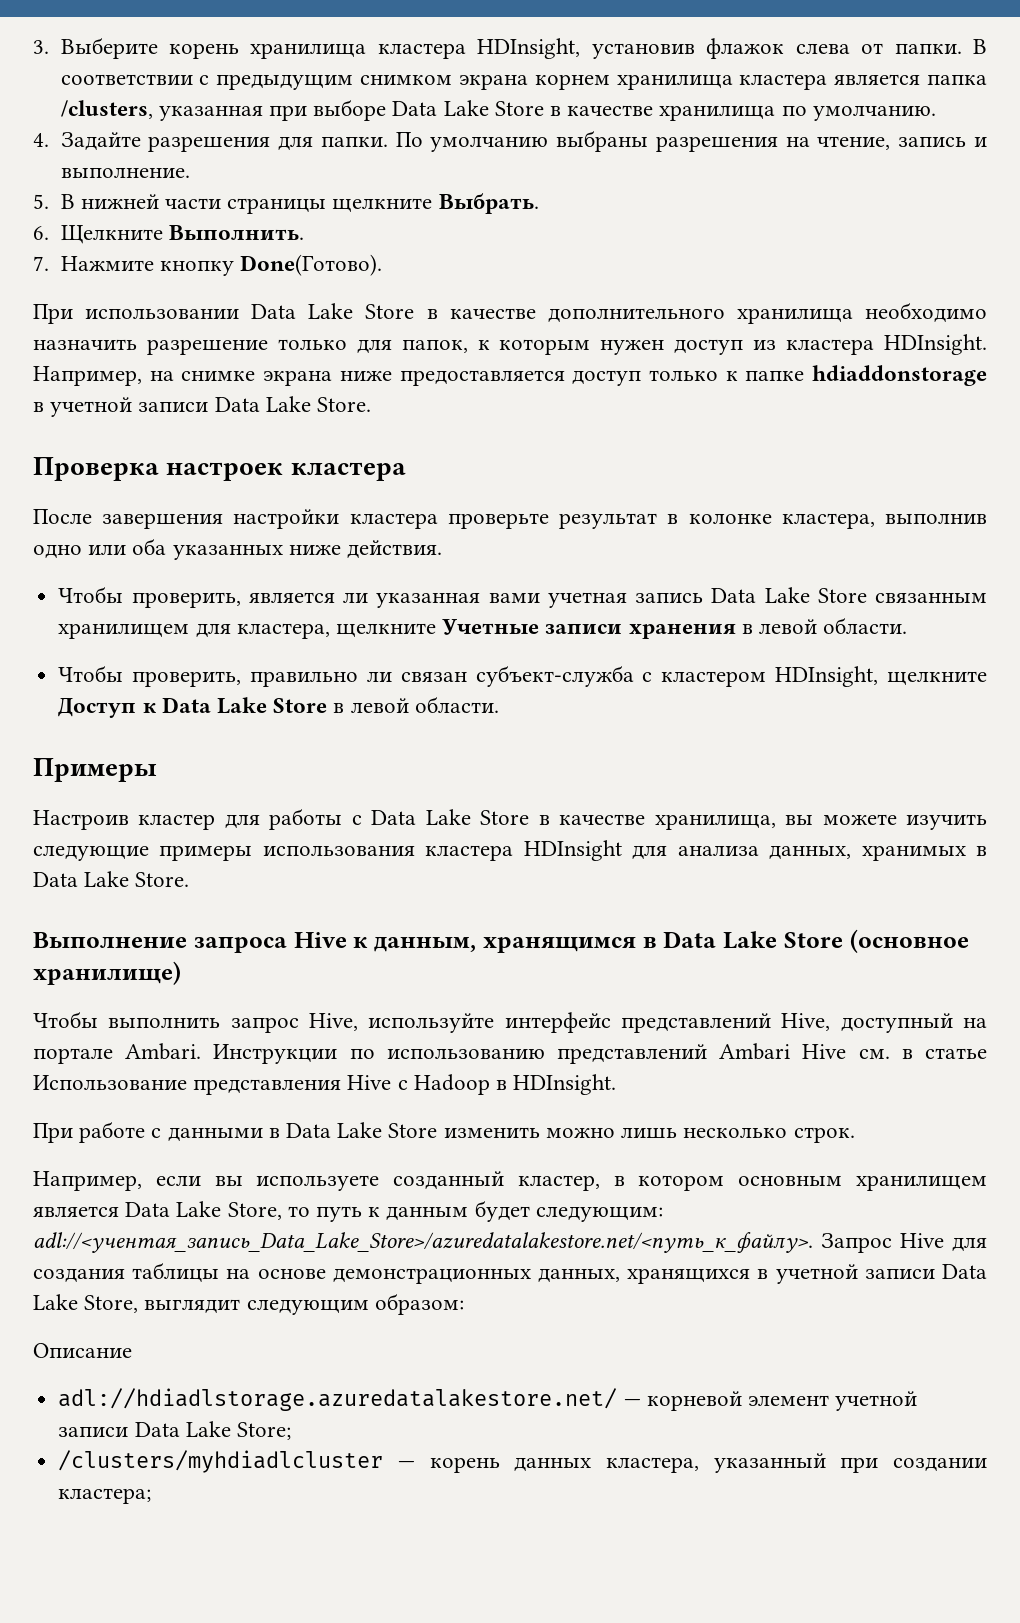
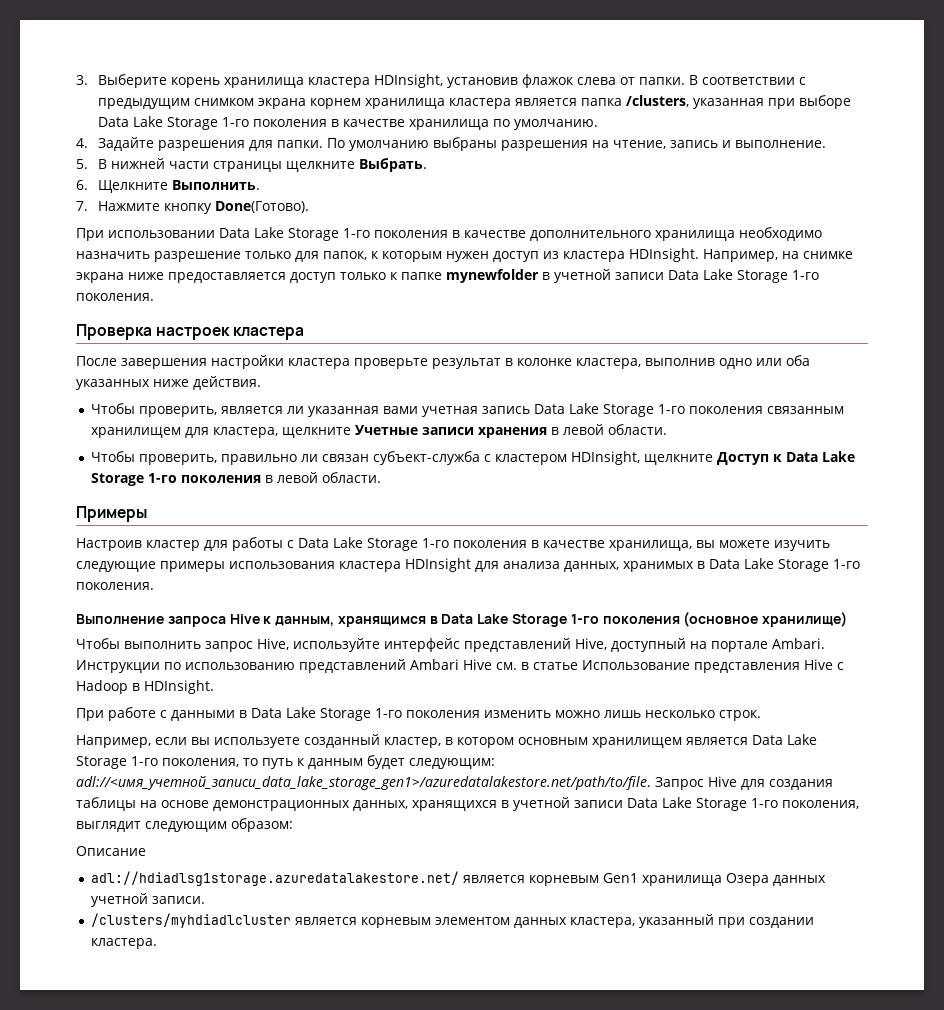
[494,101,544,116] Store -> [166,117,327,130] Storage 1-го поколения
[365,304,415,319] Store -> [288,228,448,241] Storage 1-го поколения
[812,365,988,386] [33,396,372,417] hdiaddonstorage в учетной записи Data Lake Store. -> [446,269,819,283] [76,293,154,301] mynewfolder в учетной записи Data Lake Storage 1-го поколения.
[817,588,867,603] Store -> [602,404,763,417] Storage 1-го поколения
[273,698,328,713] Store -> [90,473,261,486] Storage 1-го поколения
[480,810,530,825] Store -> [367,538,527,551] Storage 1-го поколения
[135,872,190,887] Store. -> [778,559,860,572] [76,582,154,590] Storage 1-го поколения.
[783,932,843,948] Store -> [512,614,680,627] Storage 1-го поколения
[388,1123,438,1138] Store -> [320,708,480,721] Storage 1-го поколения
[227,1202,282,1220] Store, -> [76,756,239,769] Storage 1-го поколения,
[33,1232,813,1253] adl://<учентая_запись_Data_Lake_Store>/azuredatalakestore.net/<путь_к_файлу>. -> [76,776,651,790] adl://<имя_учетной_записи_data_lake_storage_gen1>/azuredatalakestore.net/path/to/file.
[84,1295,139,1313] Store, -> [696,798,859,811] Storage 1-го поколения,
[58,1388,918,1411] [58,1421,291,1440] [58,1450,500,1473] adl://hdiadlstorage.azuredatalakestore.net/ — корневой элемент учетной записи Data Lake Store; // /clusters/myhdiadlcluster — корень -> [90,871,826,886] [90,893,205,907] [90,913,510,928] adl://hdiadlsg1storage.azuredatalakestore.net/ является корневым Gen1 хранилища Озера данных учетной записи. // /clusters/myhdiadlcluster является корневым элементом
[58,1488,152,1504] кластера; -> [90,938,157,949] кластера.

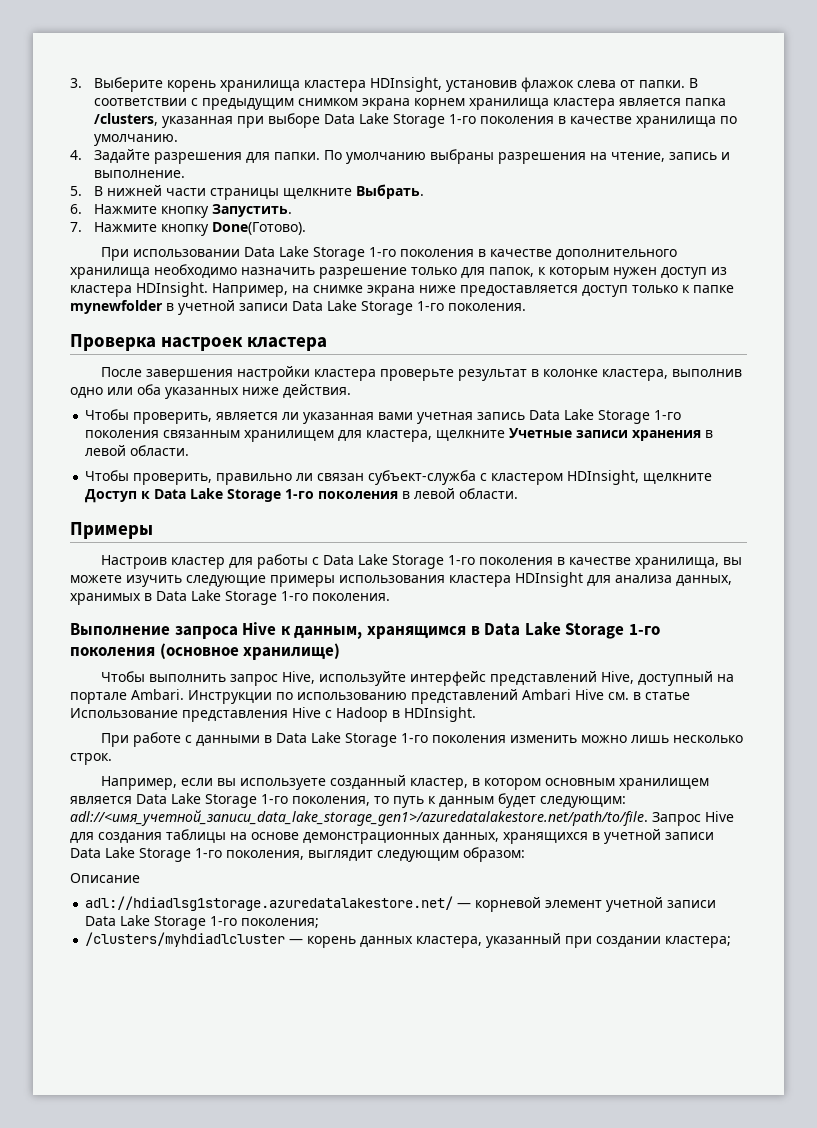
[97,180,260,193] Щелкните Выполнить. -> [93,204,292,218] Нажмите кнопку Запустить.
[462,873,826,886] [90,893,205,907] [90,913,510,928] является корневым Gen1 хранилища Озера данных учетной записи. // /clusters/myhdiadlcluster является корневым элементом -> [457,897,717,912] [85,915,320,930] [85,932,357,948] — корневой элемент учетной записи Data Lake Storage 1-го поколения; // /clusters/myhdiadlcluster — корень
[90,938,157,949] кластера. -> [665,936,732,948] кластера;

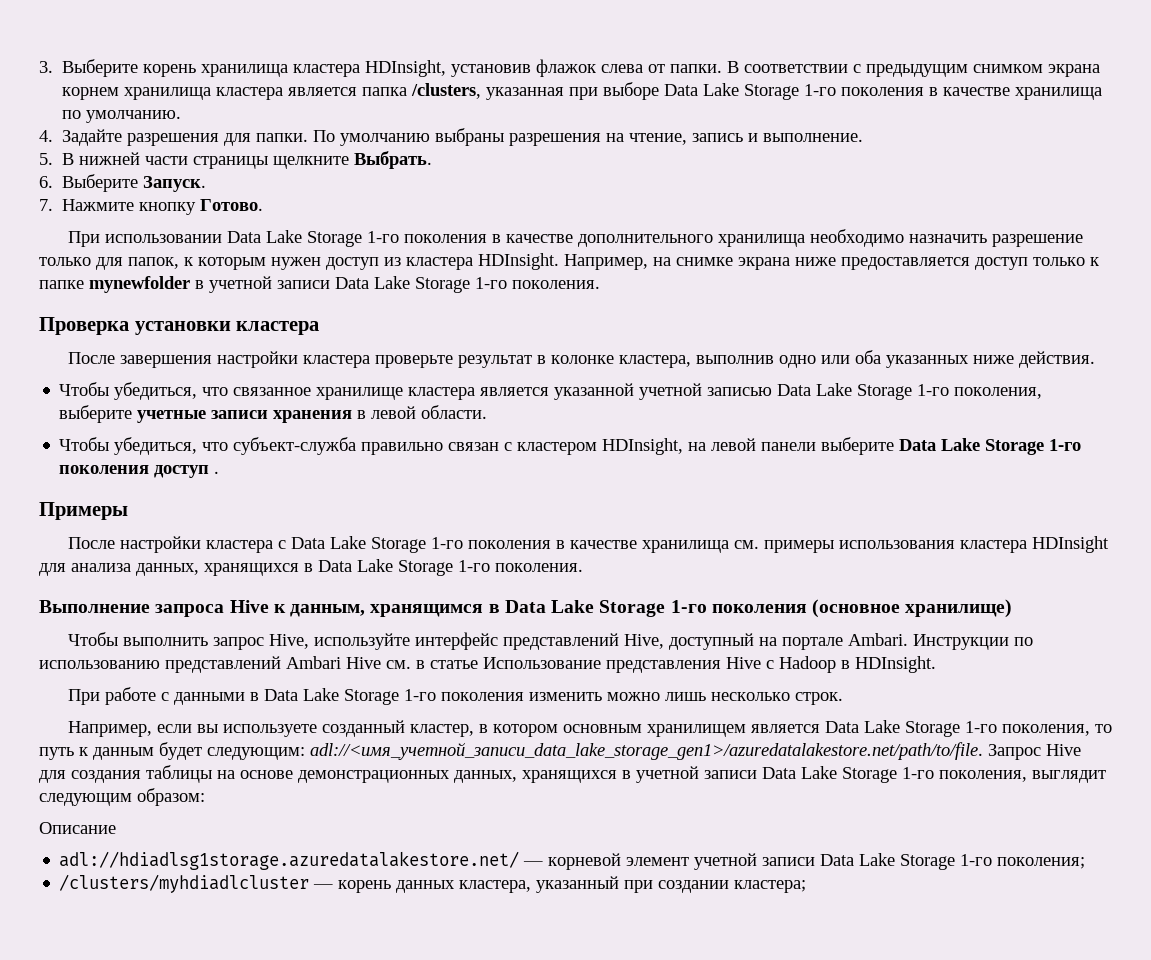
[93,204,292,218] Нажмите кнопку Запустить. -> [62,174,207,192] Выберите Запуск.
[211,222,306,235] Done(Готово). -> [200,199,264,211] Готово.
[161,337,244,351] настроек -> [134,321,231,335] установки
[133,409,682,424] [85,428,573,442] проверить, является ли указанная вами учетная запись Data Lake Storage 1-го поколения связанным хранилищем для кластера, щелкните Учетные -> [114,382,1043,400] [59,405,207,423] убедиться, что связанное хранилище кластера является указанной учетной записью Data Lake Storage 1-го поколения, выберите учетные
[133,470,713,485] [85,488,519,503] [70,522,153,539] [101,554,309,569] проверить, правильно ли связан субъект-служба с кластером HDInsight, щелкните Доступ к Data Lake Storage 1-го поколения в левой области. // Примеры // Настроив кластер для работы -> [114,437,1082,455] [59,465,220,478] [39,502,128,520] [67,536,273,553] убедиться, что субъект-служба правильно связан с кластером HDInsight, на левой панели выберите Data Lake Storage 1-го поколения доступ . // Примеры // После настройки кластера
[635,557,743,569] [70,575,266,587] хранилища, вы можете изучить следующие -> [641,540,759,553] хранилища см.
[70,593,141,605] хранимых -> [204,563,299,576] хранящихся

